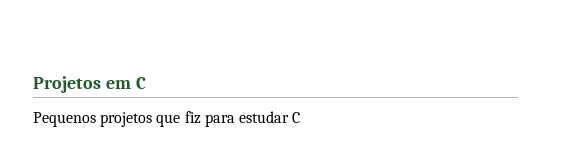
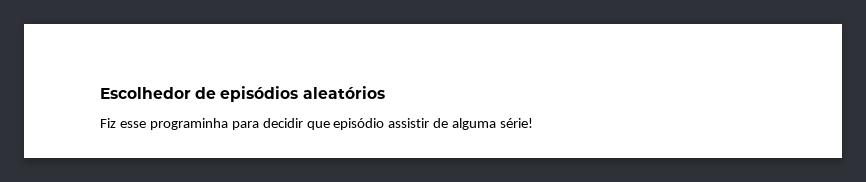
[33,76,146,93] [33,111,301,127] Projetos em C // Pequenos projetos que fiz para estudar C -> [100,86,385,102] [100,118,534,130] Escolhedor de episódios aleatórios // Fiz esse programinha para decidir que episódio assistir de alguma série!

